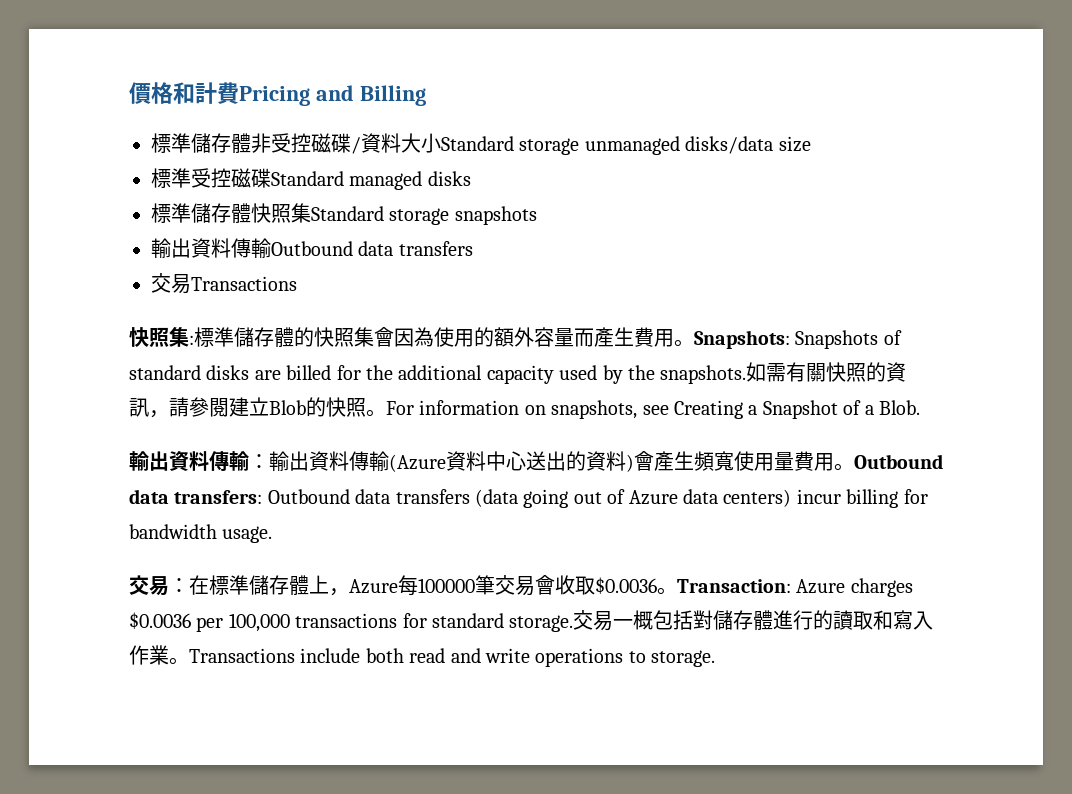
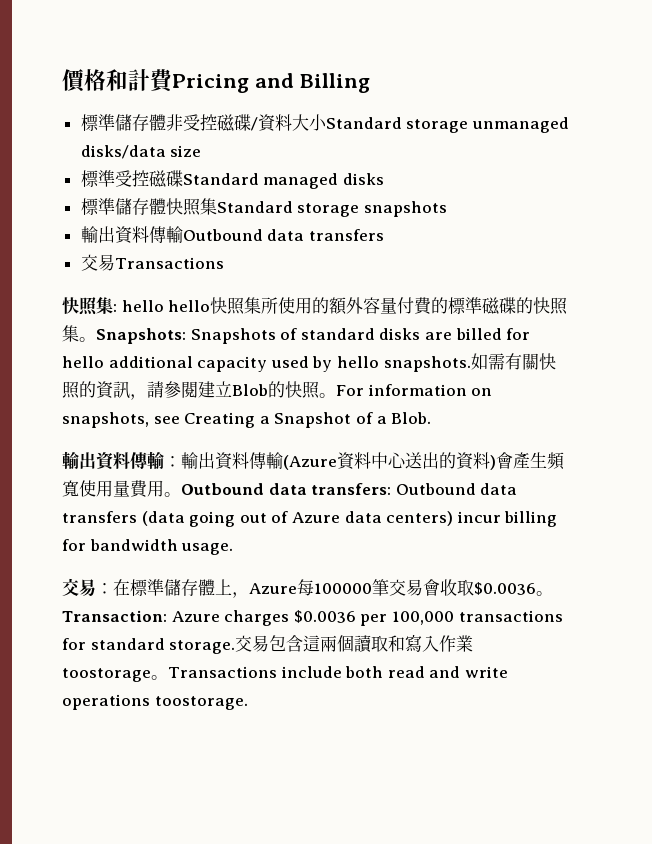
[194,327,674,347] 標準儲存體的快照集會因為使用的額外容量而產生費用 -> [121,297,569,315] [62,325,79,342] hello hello快照集所使用的額外容量付費的標準磁碟的快照集
[366,365,393,380] the -> [62,356,104,368] hello
[627,365,655,380] the -> [336,356,379,368] hello
[613,610,834,630] 一概包括對儲存體進行的 -> [269,635,355,652] 包含這兩個
(169, 655) none -> [62,668,151,682] toostorage
[628,650,716,667] to storage. -> [154,696,248,710] toostorage.

